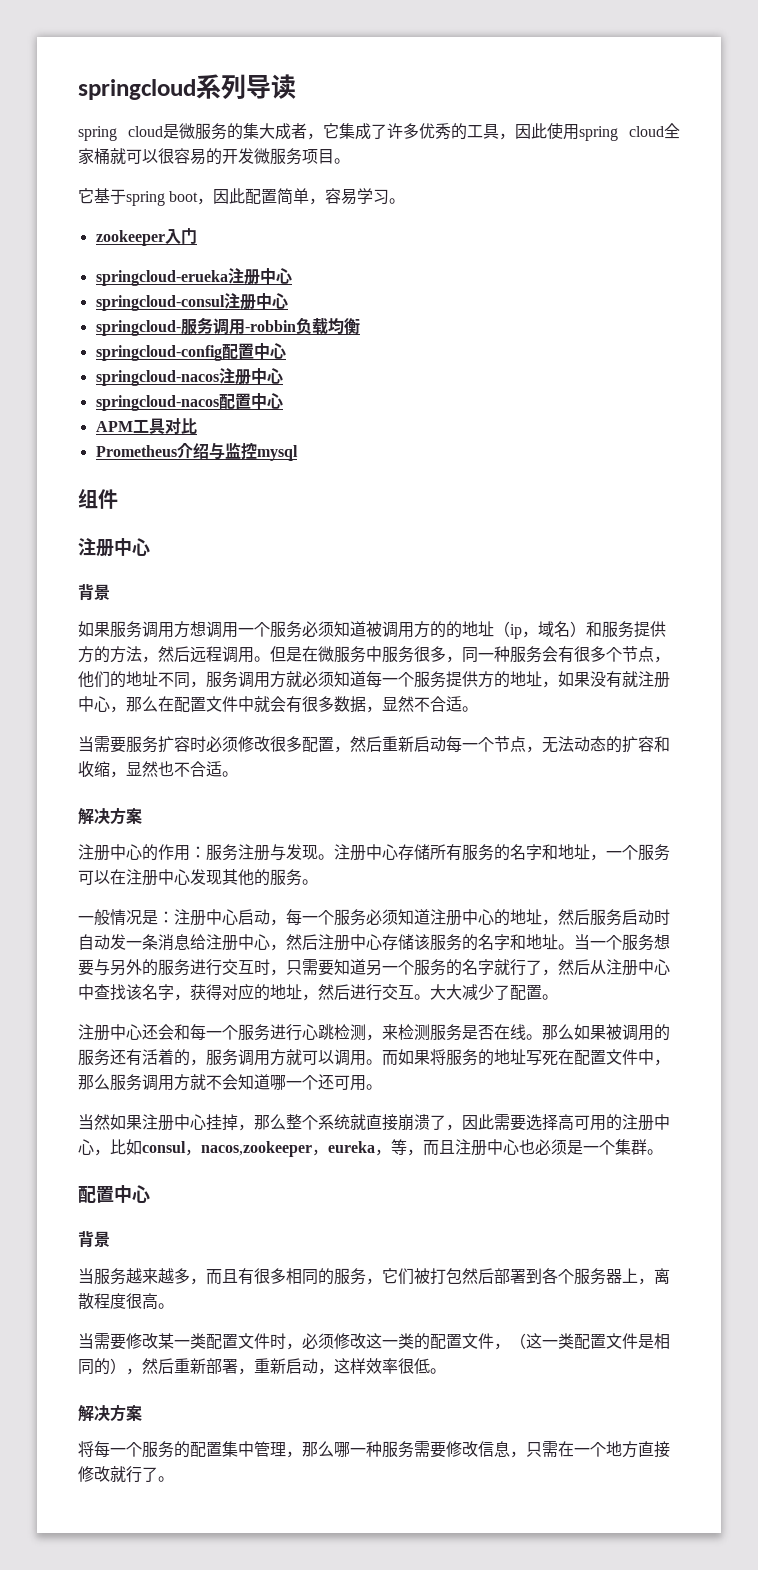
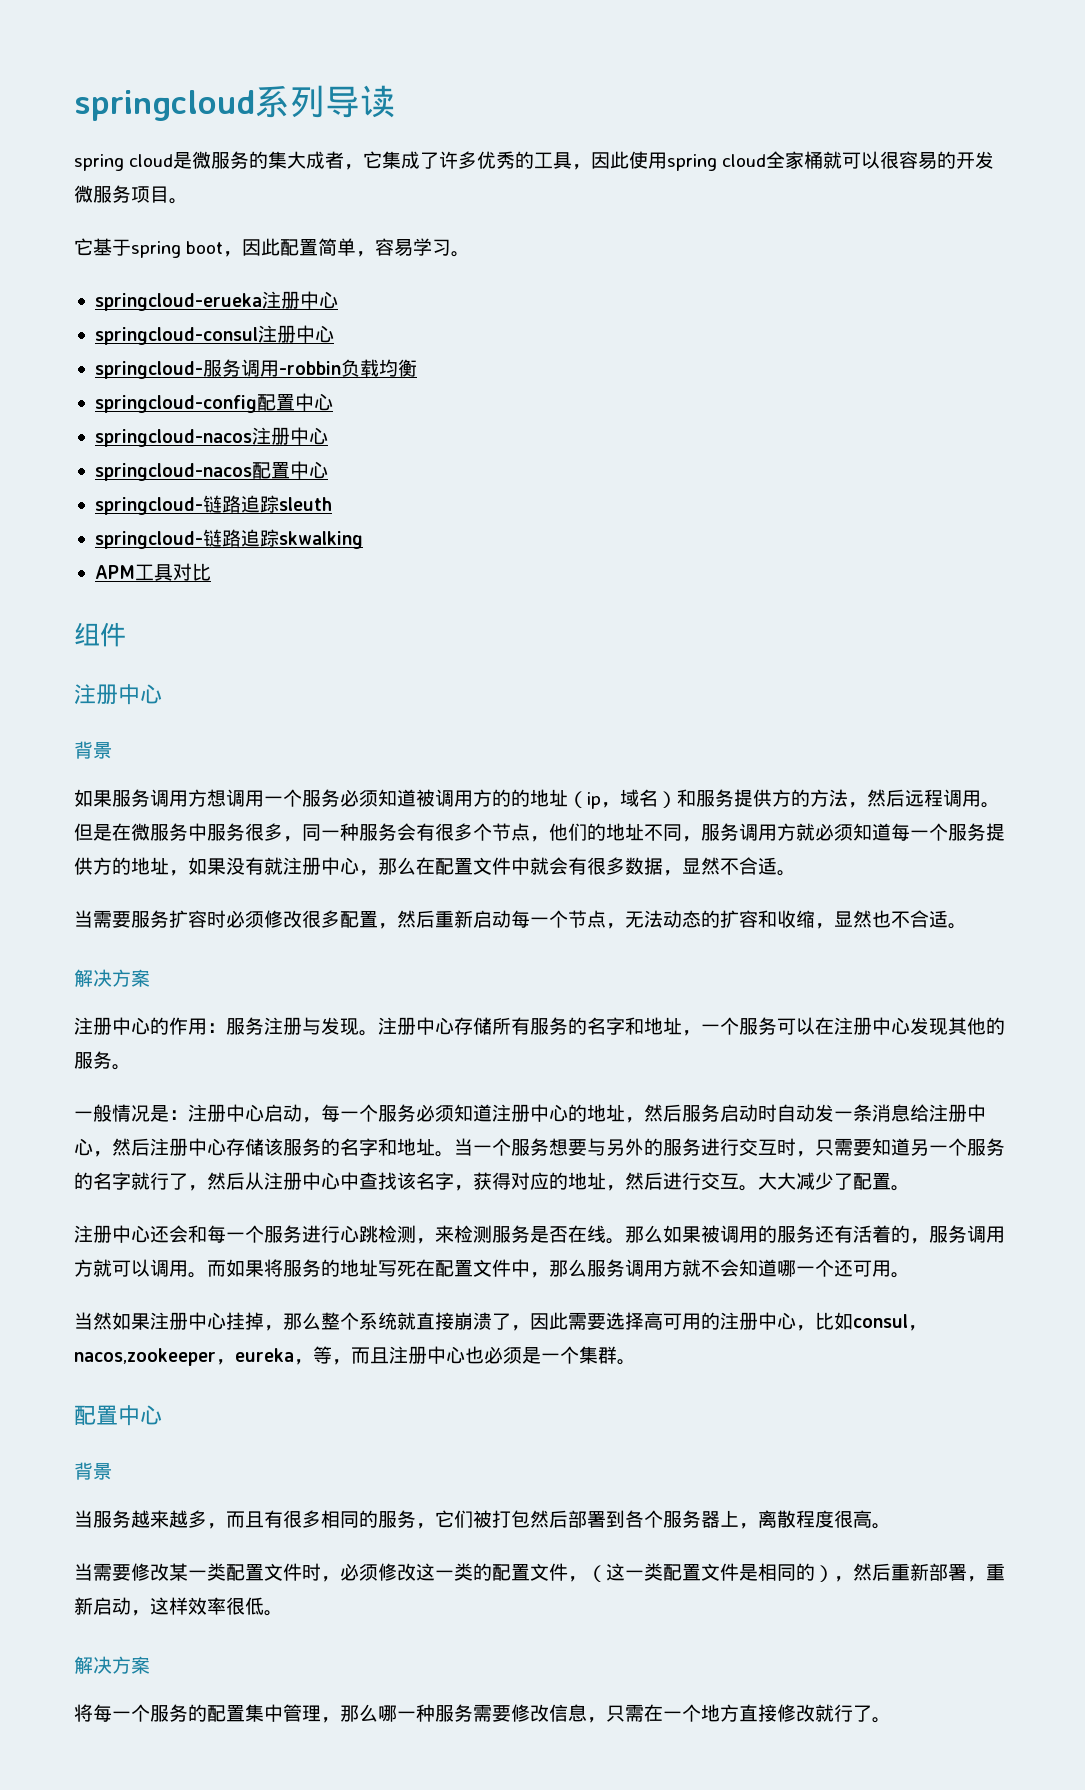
[95,228,197,246] // zookeeper入门 -> (471, 254) none
(283, 401) none -> [94,495,332,515] [94,529,363,549] // springcloud-链路追踪sleuth // springcloud-链路追踪skwalking
[95,443,298,461] // Prometheus介绍与监控mysql -> (211, 572) none

